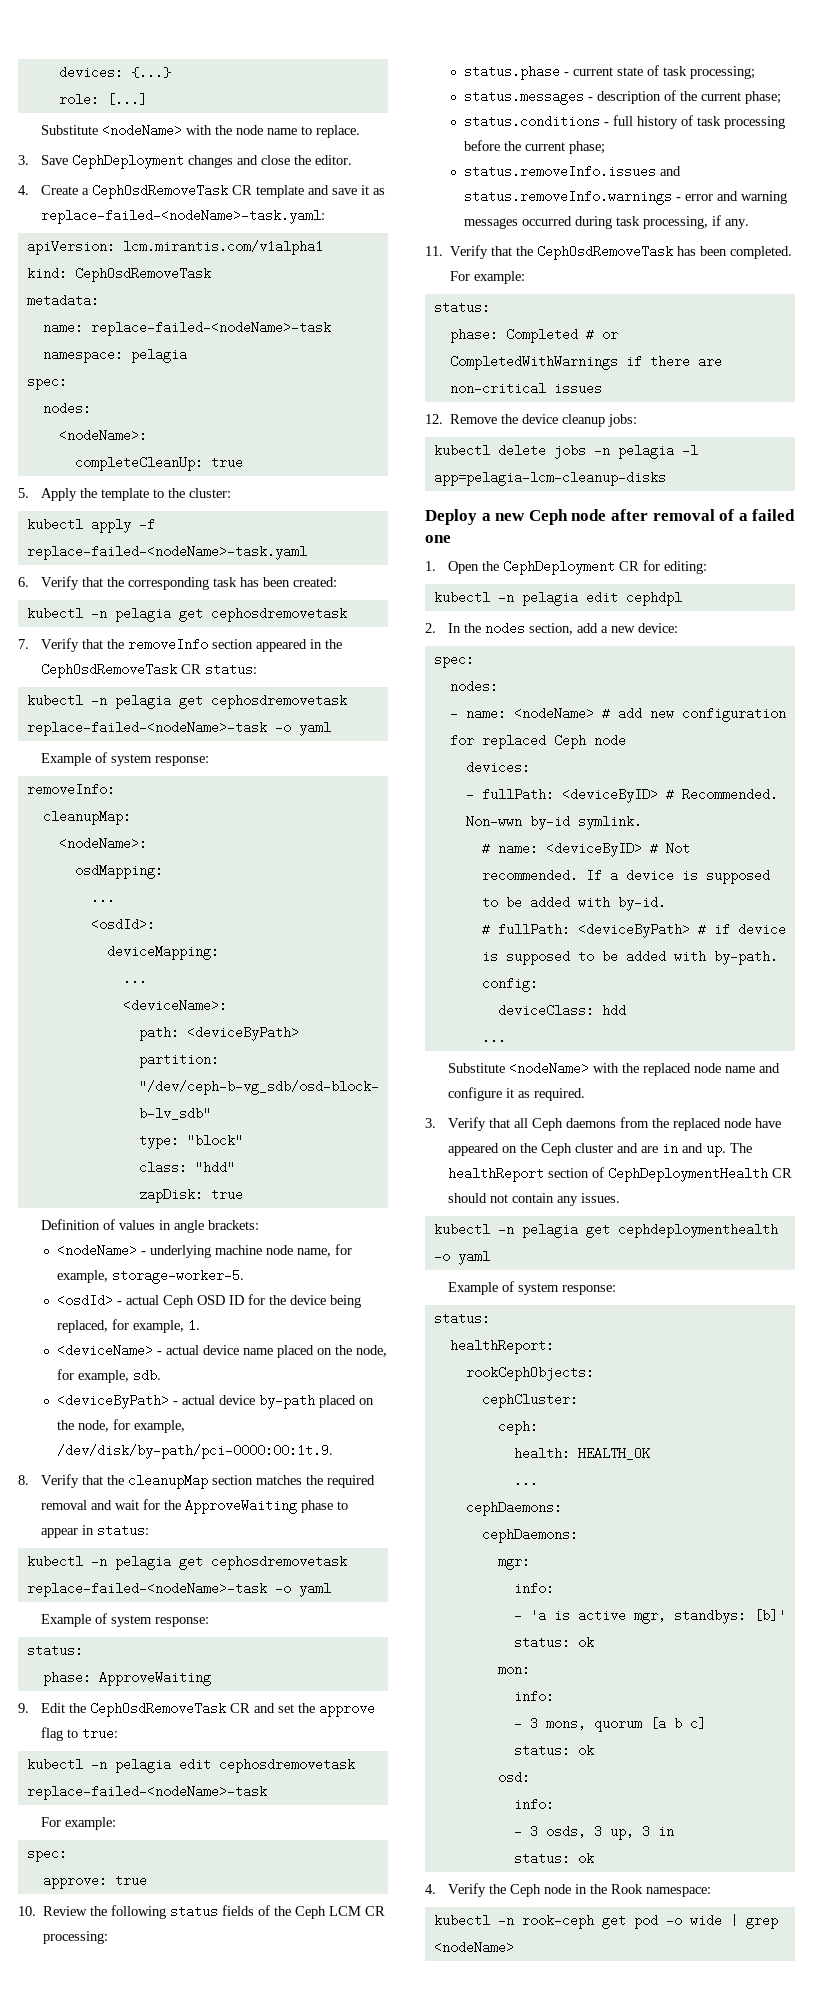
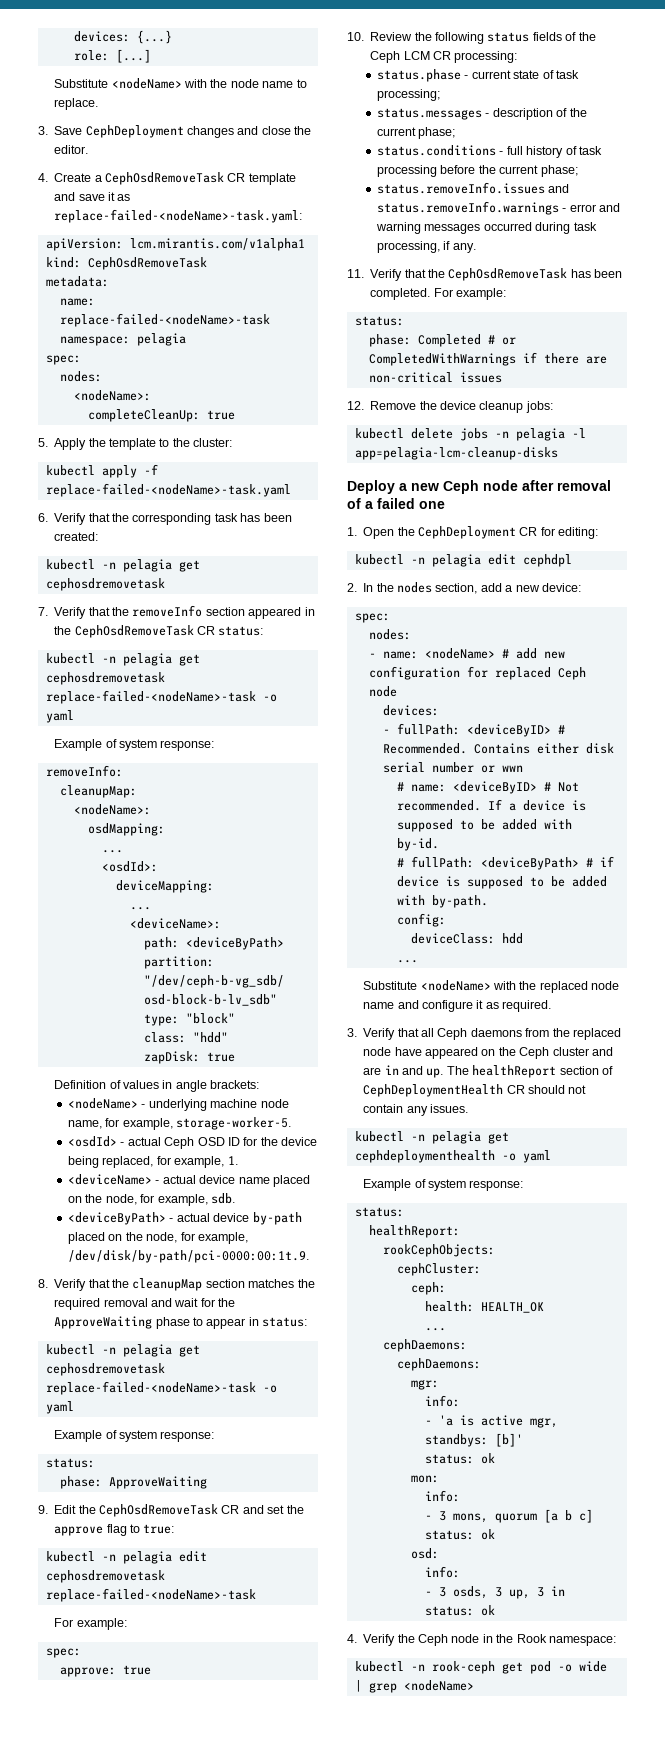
[465,815,642,830] Non-wwn by-id symlink. -> [473,743,614,754] [382,762,523,773] Contains either disk serial number or wwn

